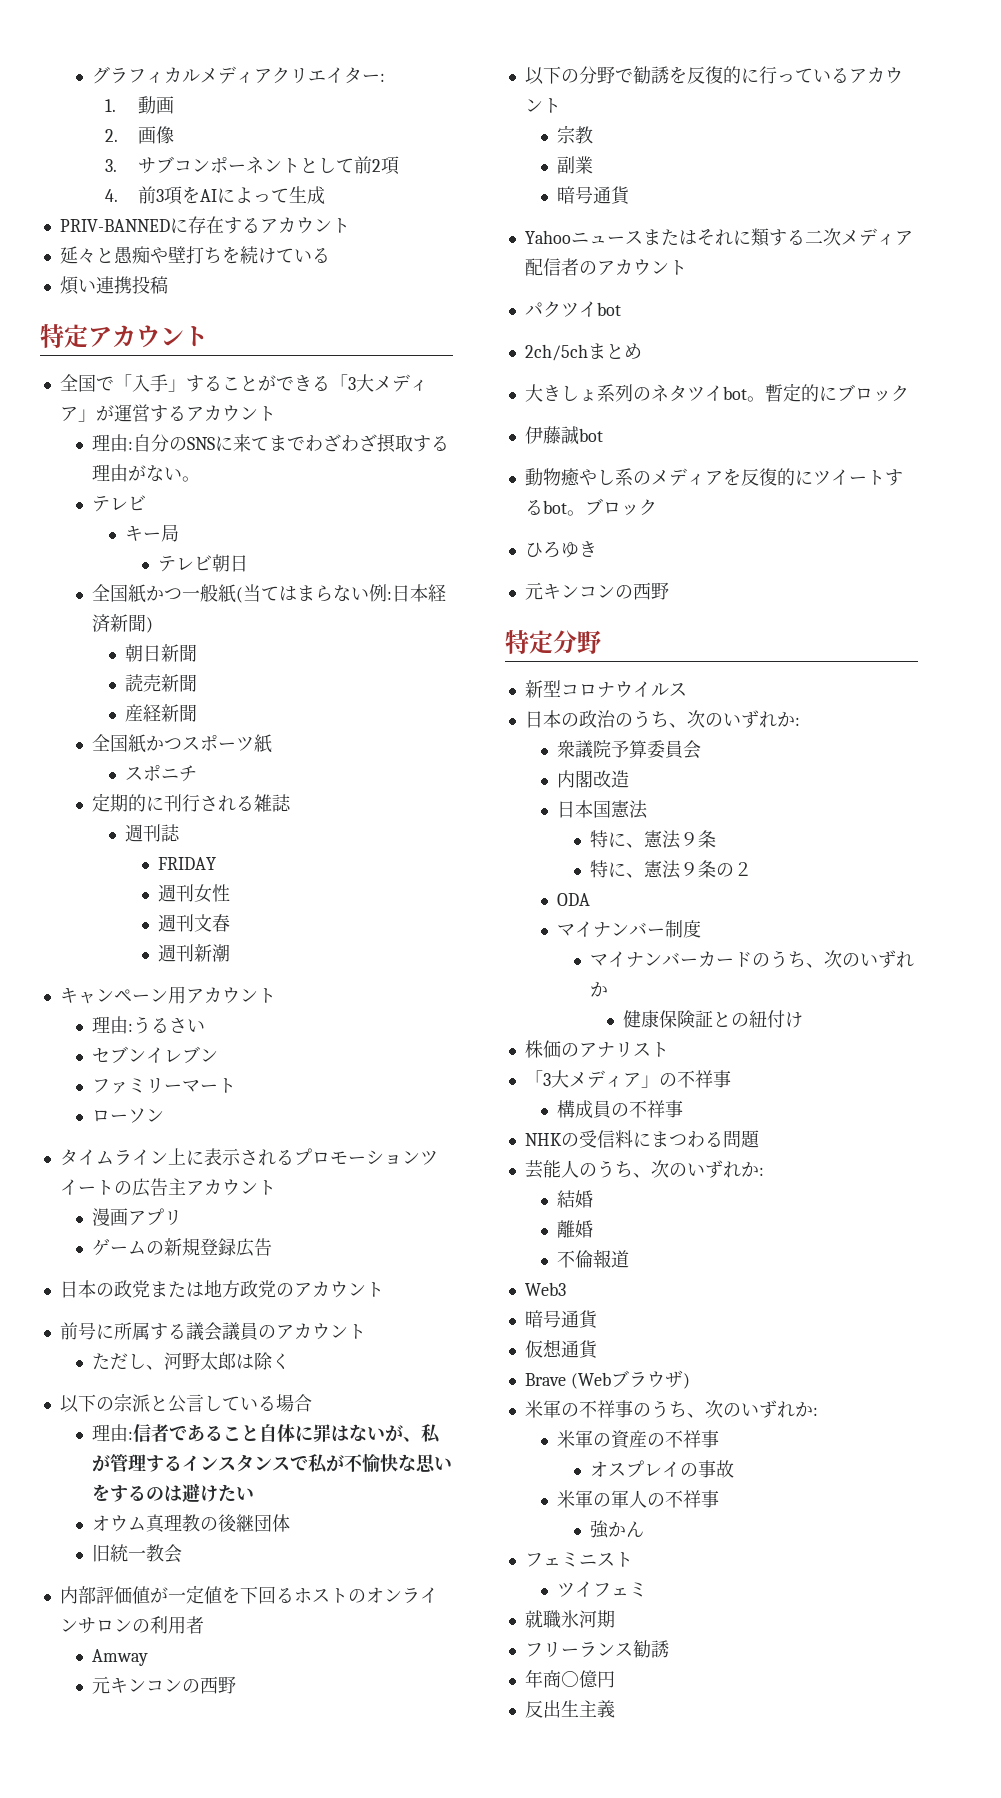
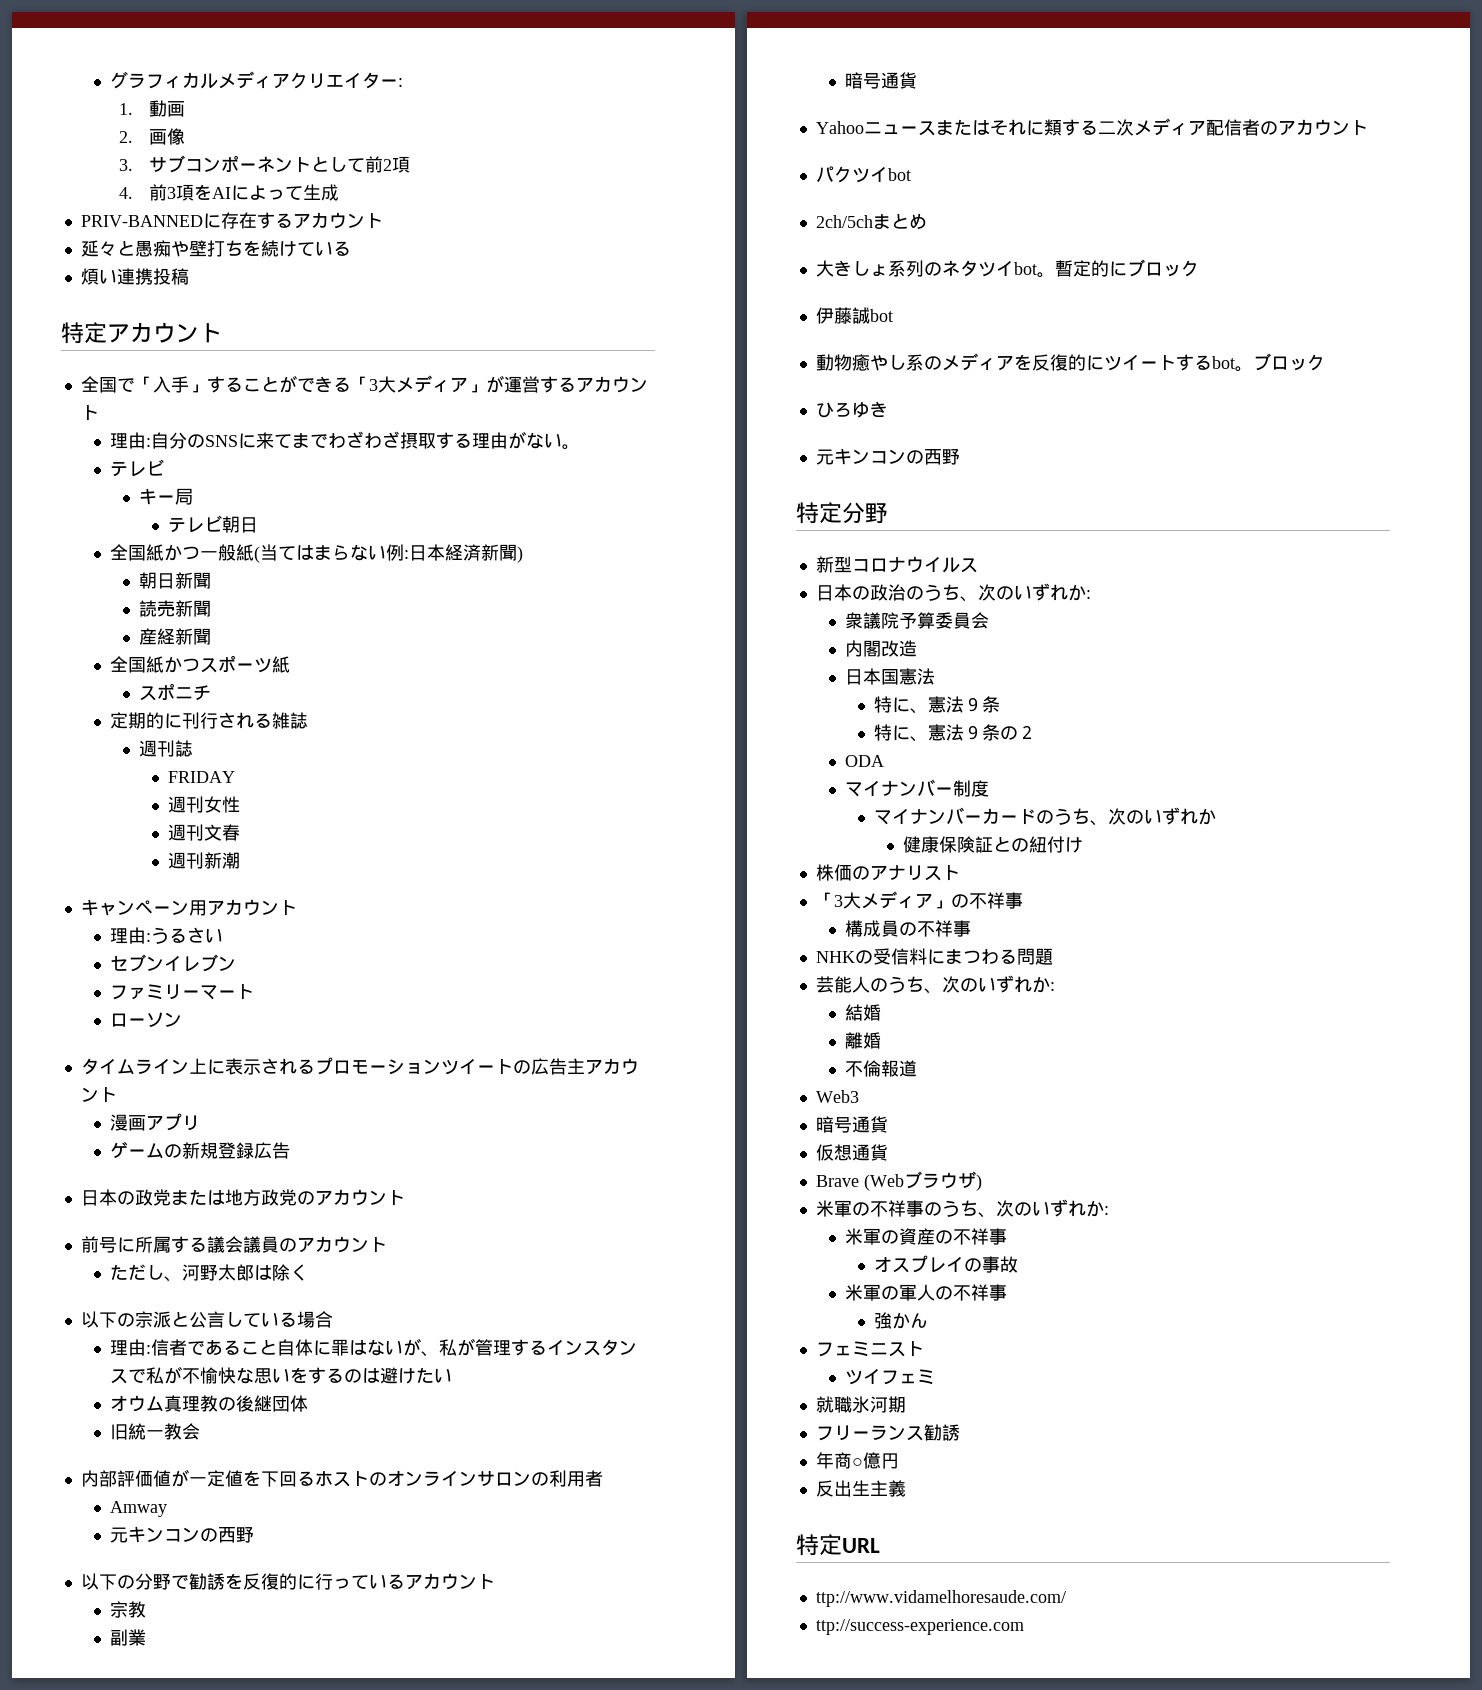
(615, 1709) none -> [796,1534,880,1556] [815,1590,1066,1607] [815,1619,1024,1635] // 特定URL // ttp://www.vidamelhoresaude.com/ // ttp://success-experience.com

